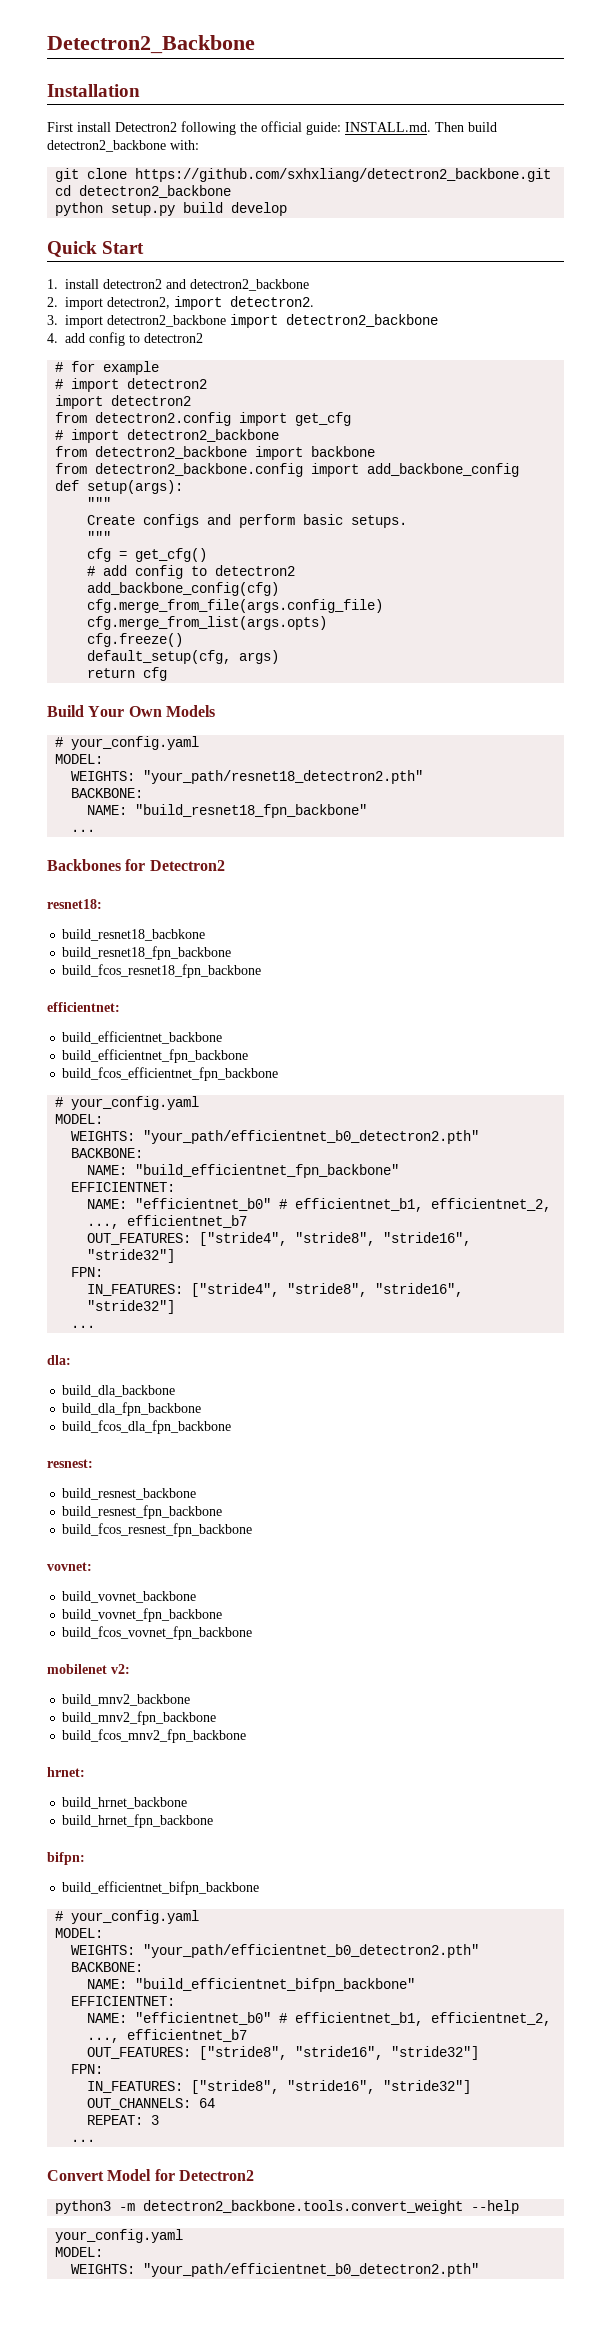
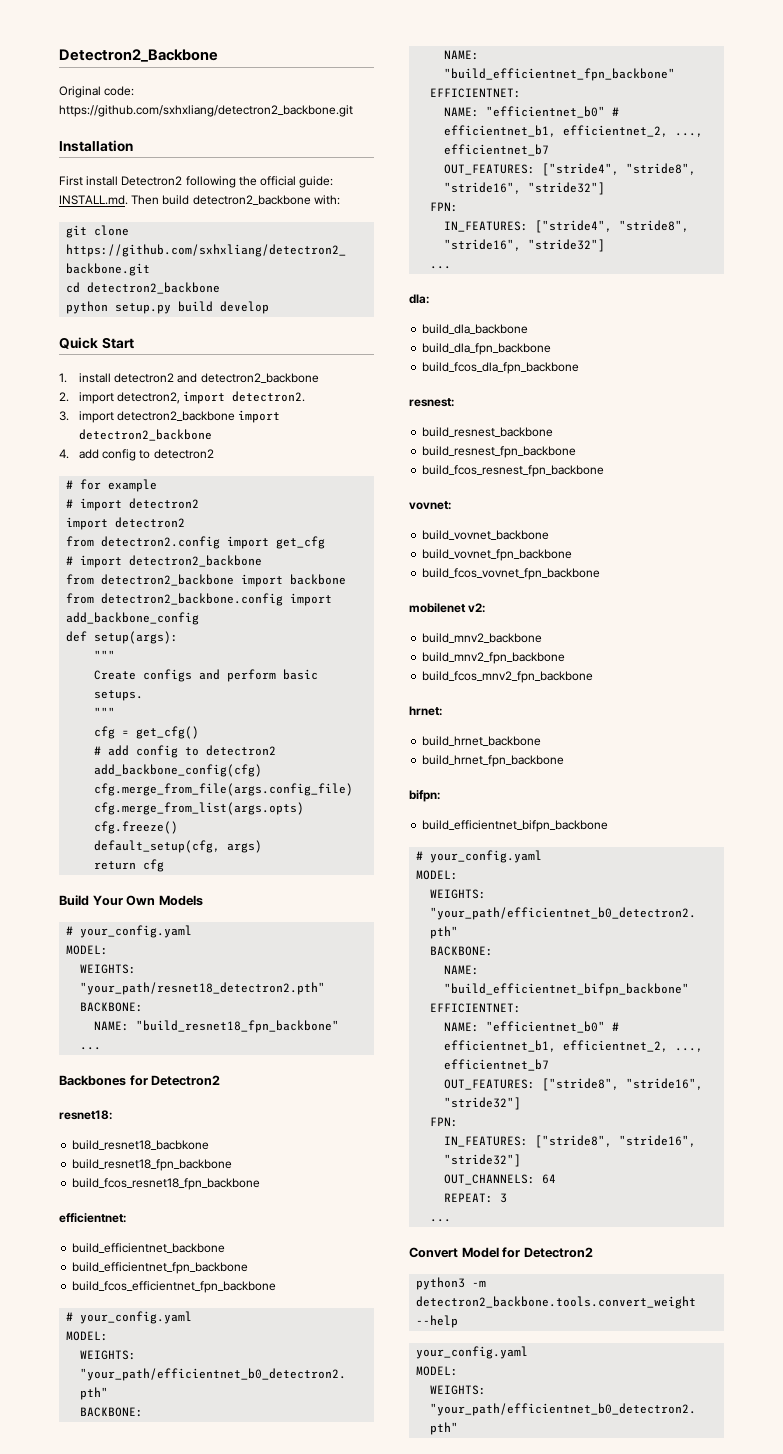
(255, 44) none -> [59,86,135,98] [59,105,353,117] // Original code: https://github.com/sxhxliang/detectron2_backbone.git

